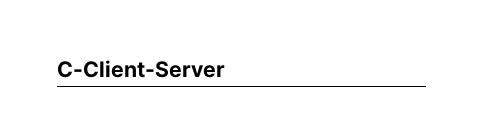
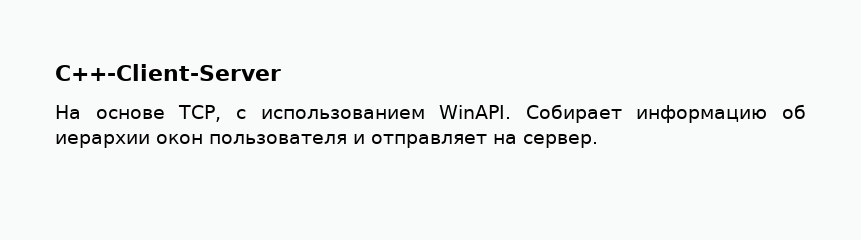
[57,60,225,78] C-Client-Server -> [55,64,281,81] [55,104,806,123] [55,134,598,148] C++-Client-Server // На основе TCP, с использованием WinAPI. Собирает информацию об иерархии окон пользователя и отправляет на сервер.

